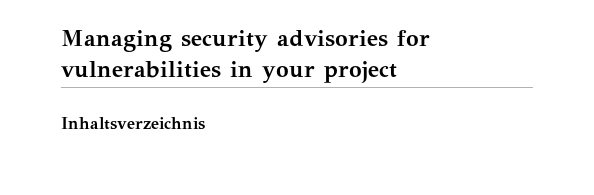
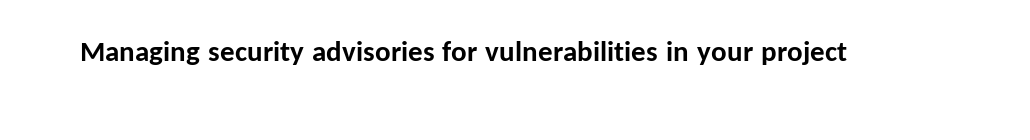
[61,117,205,130] // Inhaltsverzeichnis -> (847, 53) none

